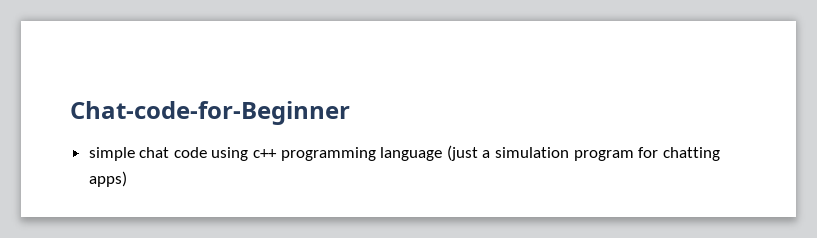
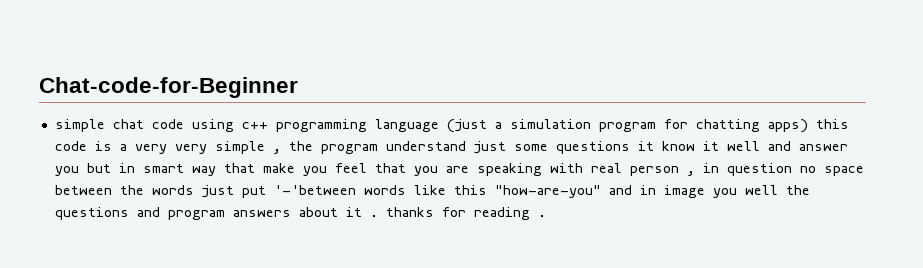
(127, 179) none -> [815,119,849,129] [54,141,848,154] [54,163,864,176] [54,185,810,198] [54,207,546,220] this code is a very very simple , the program understand just some questions it know it well and answer you but in smart way that make you feel that you are speaking with real person , in question no space between the words just put '-'between words like this "how-are-you" and in image you well the questions and program answers about it . thanks for reading .

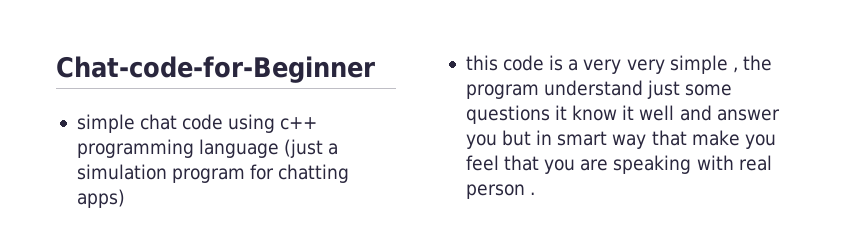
(808, 126) none -> (125, 198) //
[686,163,864,176] [54,185,810,198] [54,207,530,220] , in question no space between the words just put '-'between words like this "how-are-you" and in image you well the questions and program answers about it . thanks for reading -> (525, 191) none

